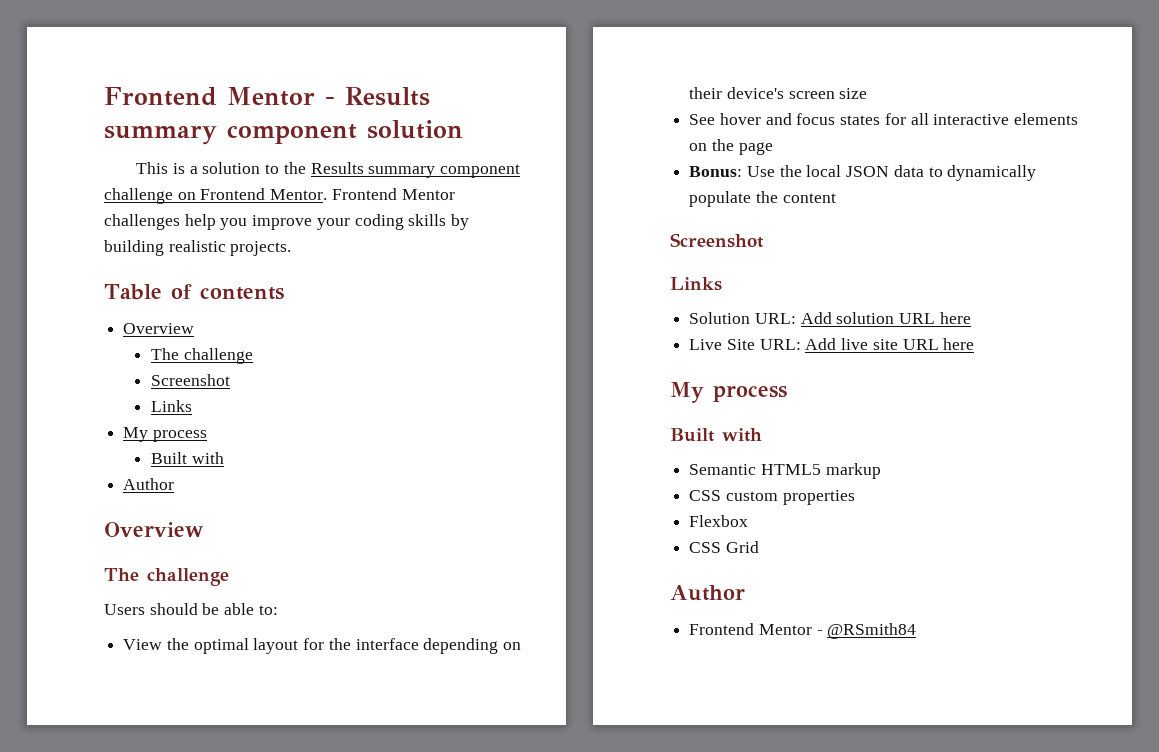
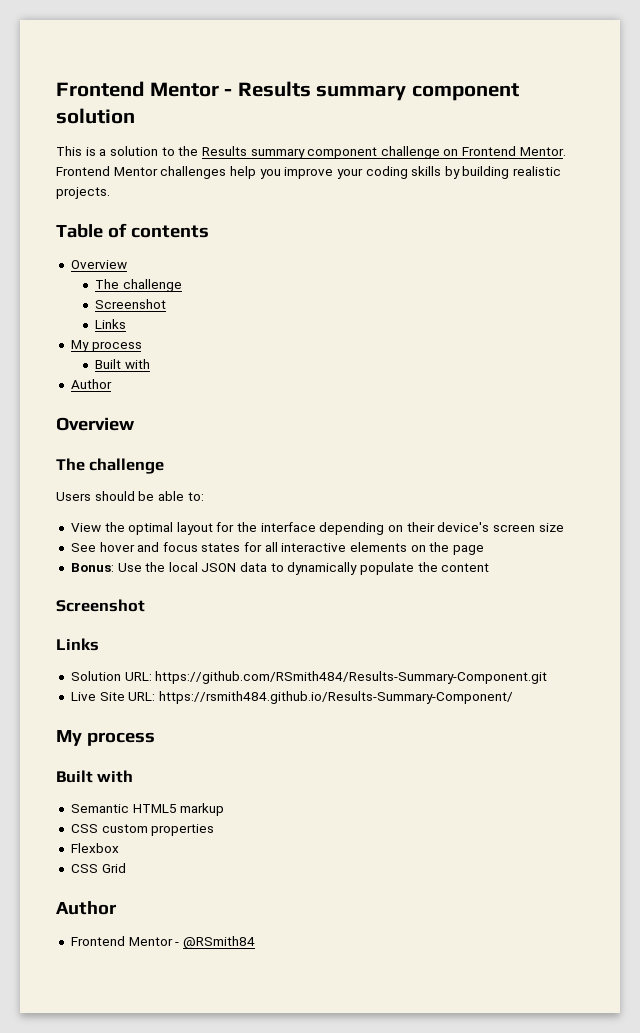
[800,312,971,324] Add solution URL here -> [155,671,548,684] https://github.com/RSmith484/Results-Summary-Component.git
[805,338,975,350] Add live site URL here -> [158,691,513,704] https://rsmith484.github.io/Results-Summary-Component/

